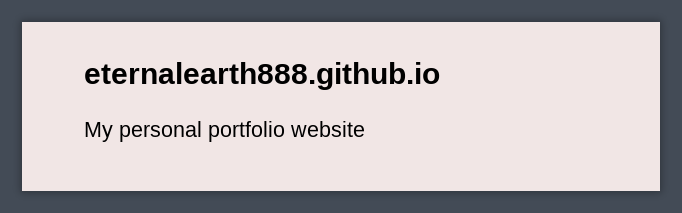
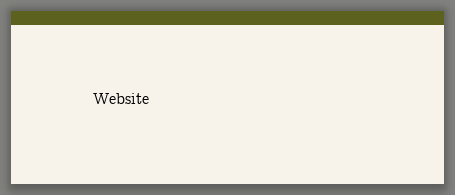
[84,62,440,90] [84,121,365,142] eternalearth888.github.io // My personal portfolio website -> [93,93,149,104] Website

